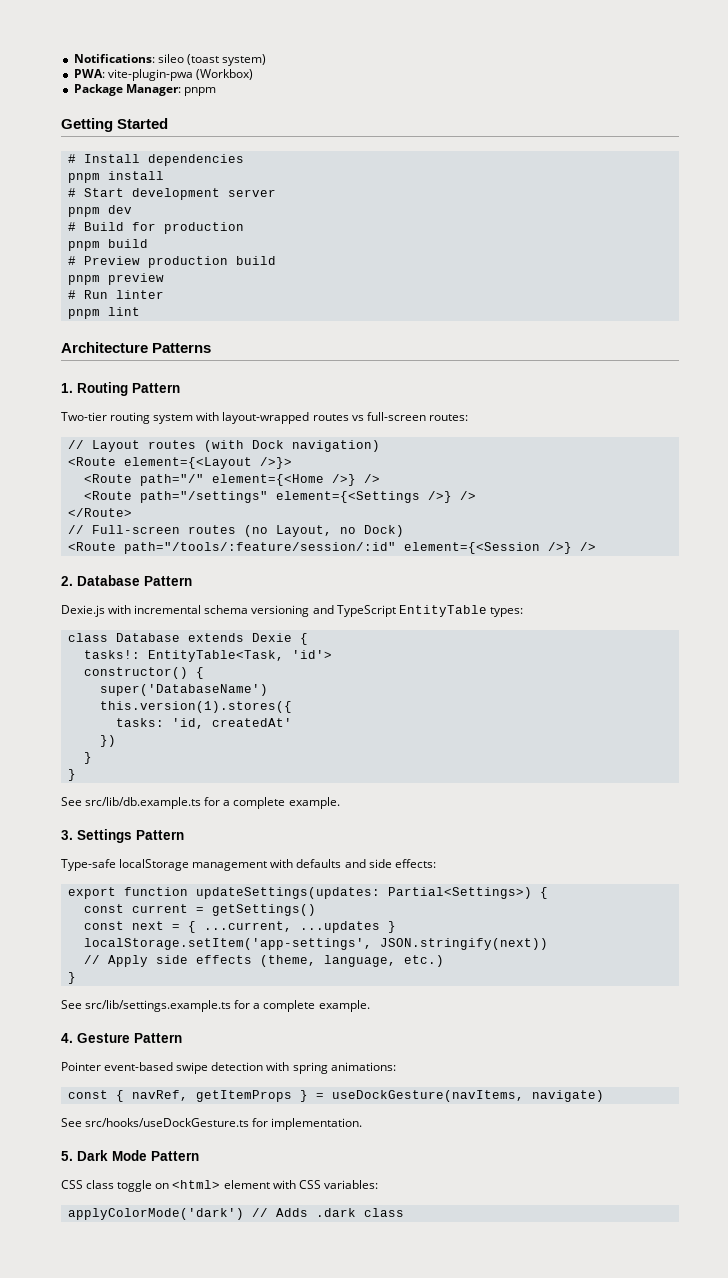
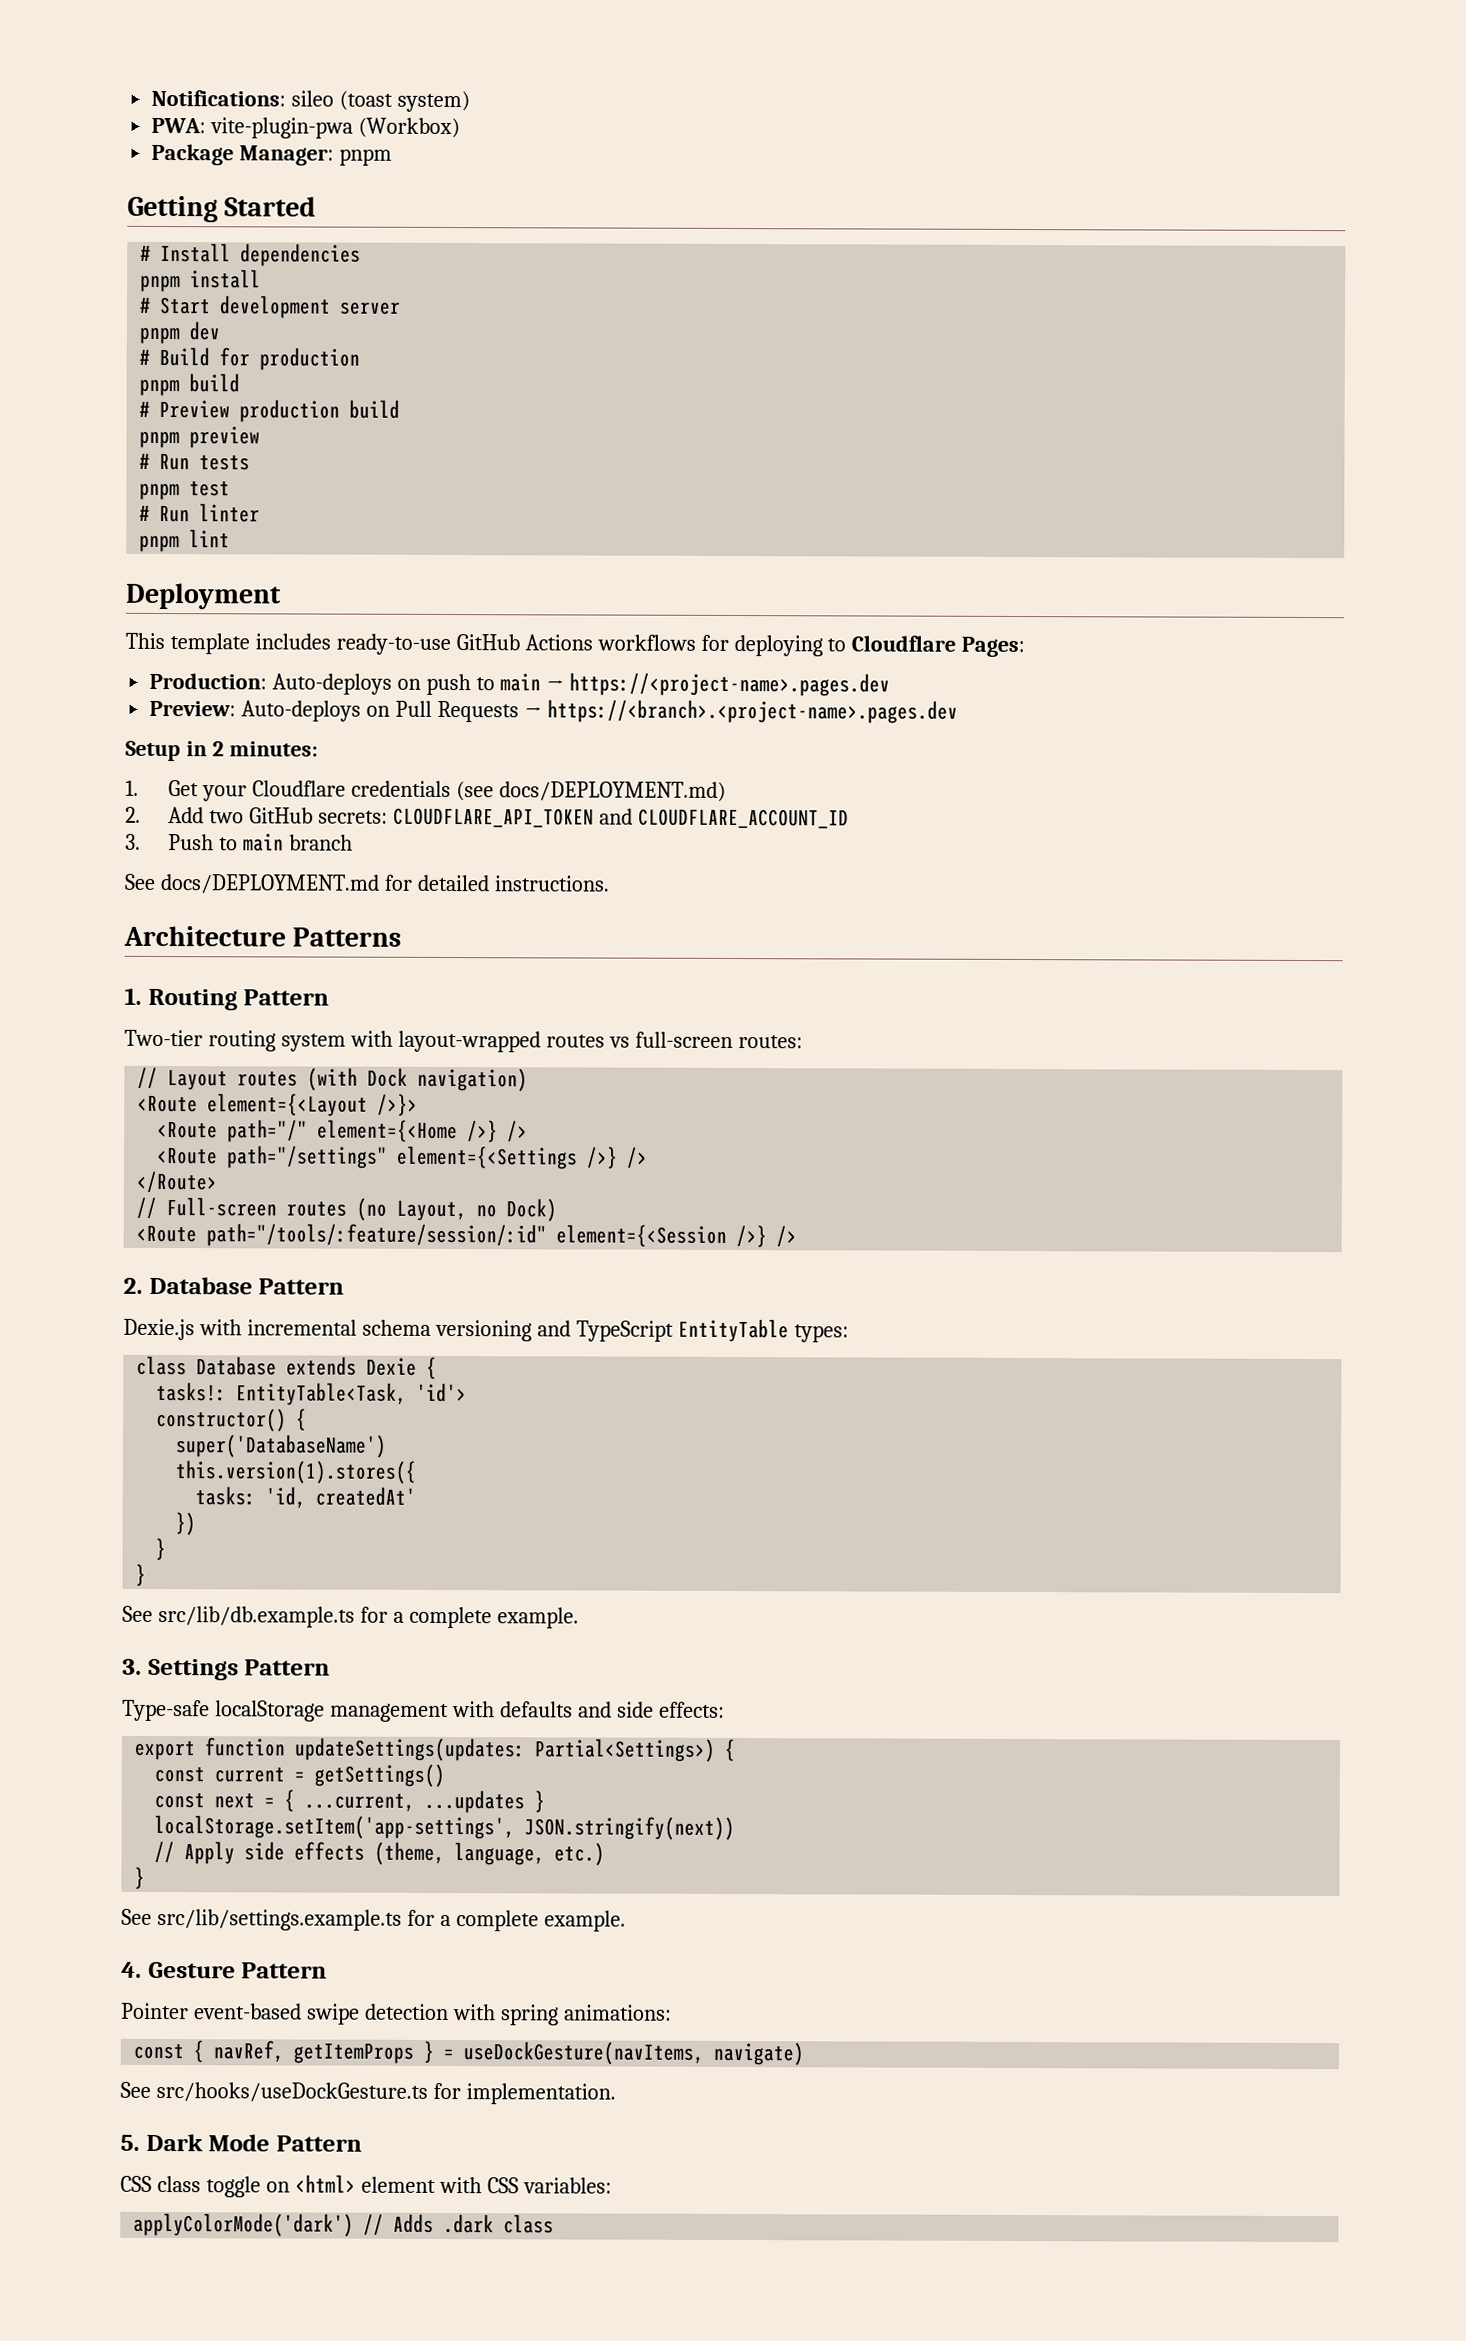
(164, 279) none -> [139,452,251,471] [139,481,231,501] // # Run tests // pnpm test
(140, 311) none -> [125,582,282,610] [125,632,1026,658] [149,672,890,697] [149,699,958,724] [125,740,318,762] [125,779,727,802] [125,806,850,829] [125,833,354,852] [124,873,610,894] // Deployment // This template includes ready-to-use GitHub Actions workflows for deploying to Cloudflare Pages: // Production: Auto-deploys on push to main → https://<project-name>.pages.dev // Preview: Auto-deploys on Pull Requests → https://<branch>.<project-name>.pages.dev // Setup in 2 minutes: // 1. Get your Cloudflare credentials (see docs/DEPLOYMENT.md) // 2. Add two GitHub secrets: CLOUDFLARE_API_TOKEN and CLOUDFLARE_ACCOUNT_ID // 3. Push to main branch // See docs/DEPLOYMENT.md for detailed instructions.

